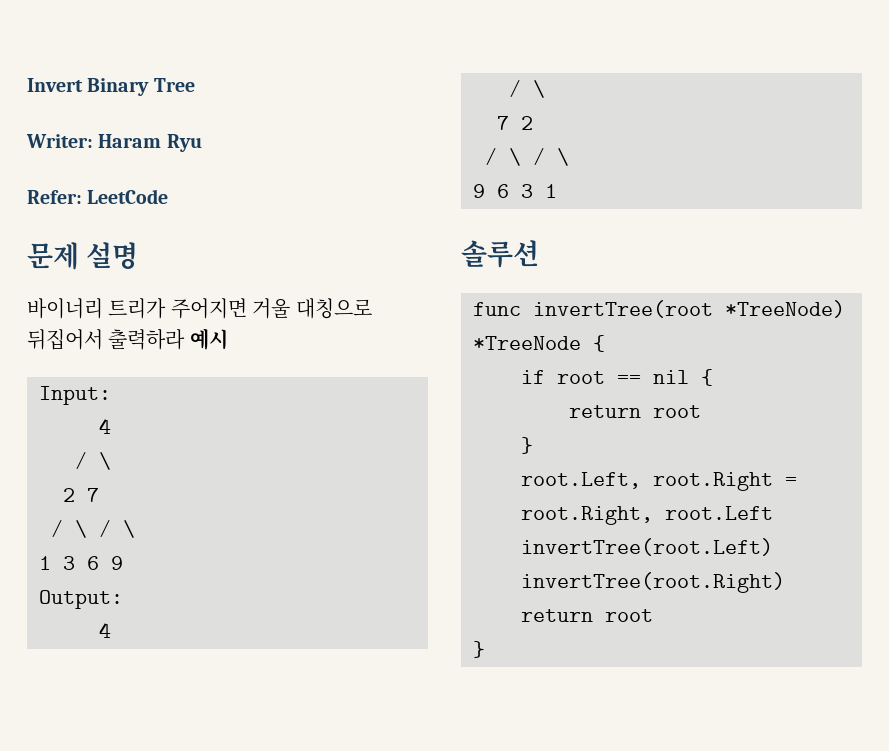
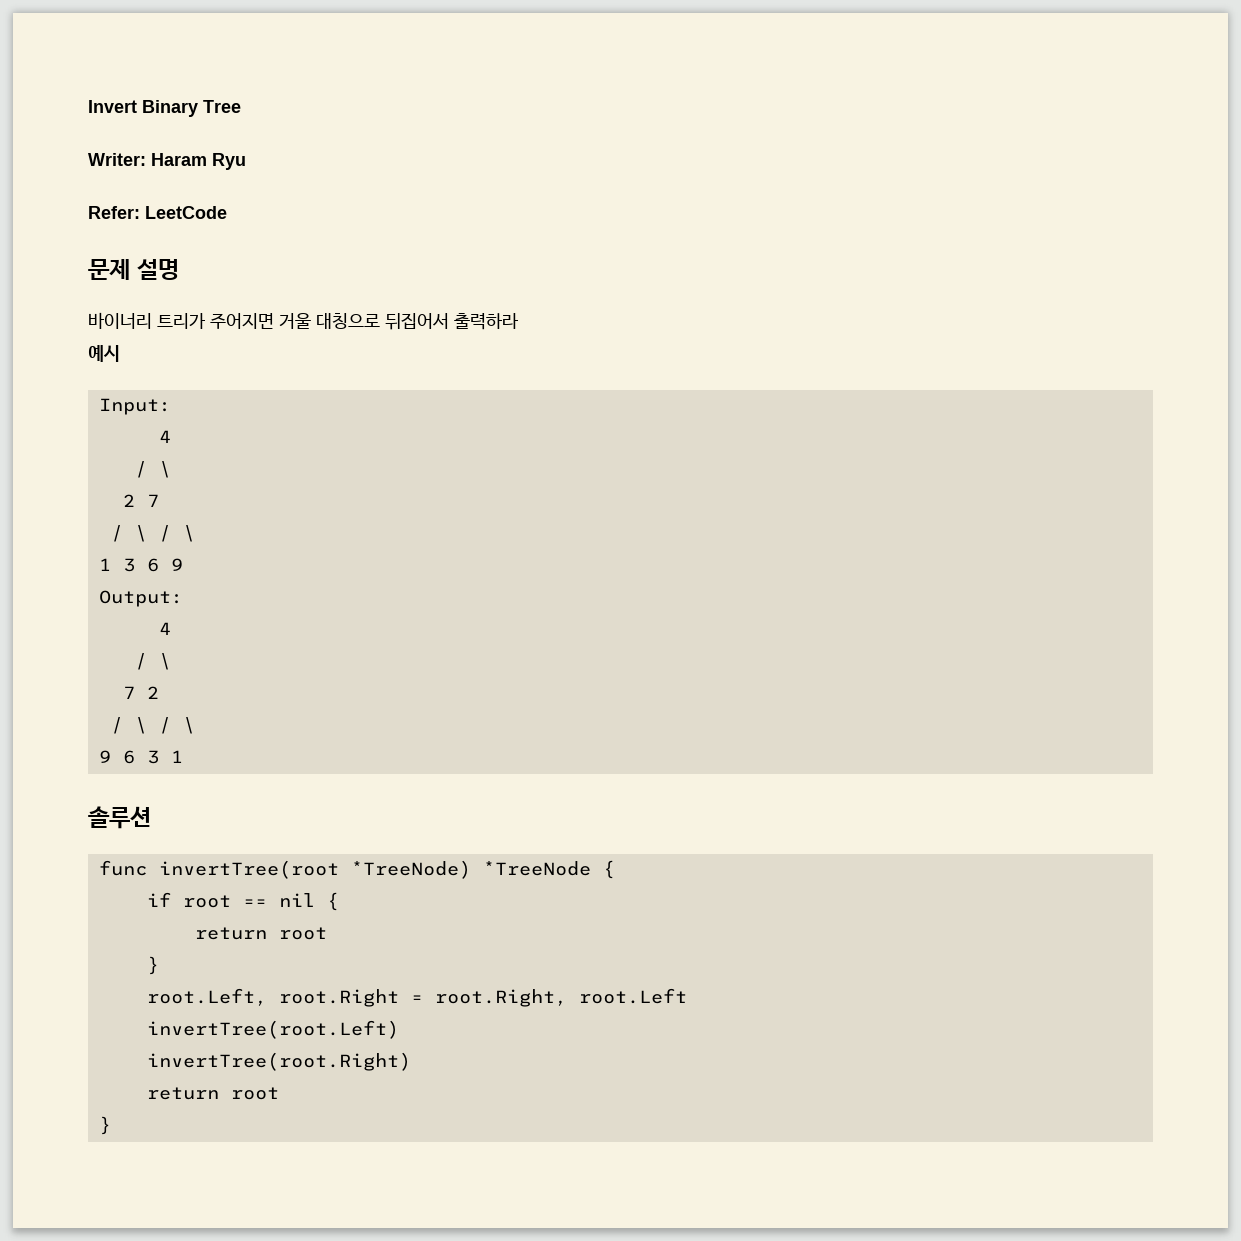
(186, 339) none -> (519, 321) //

